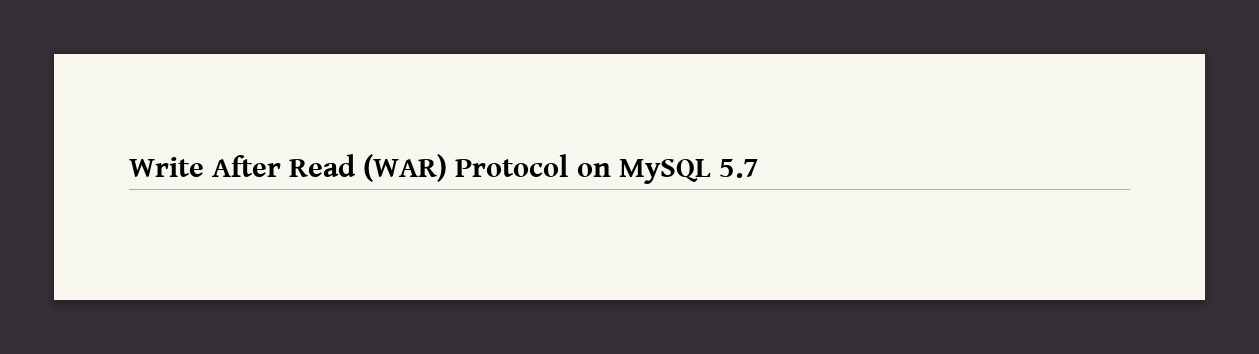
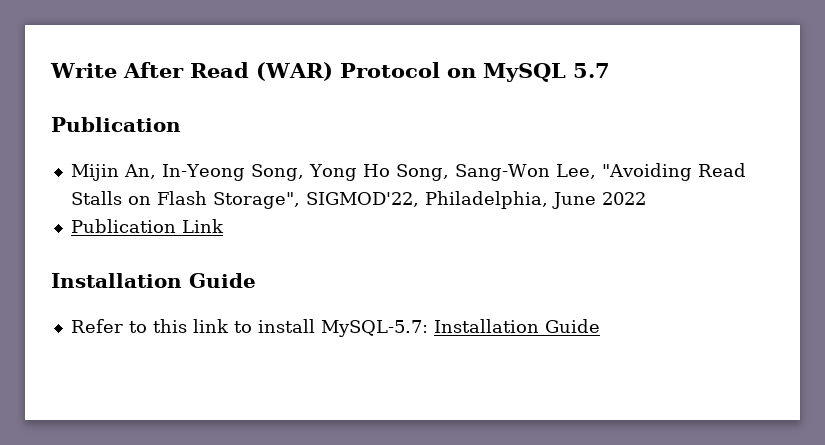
(759, 168) none -> [51,117,181,132] [70,163,746,181] [70,191,646,209] [70,219,224,233] [51,273,256,288] [70,319,600,337] // Publication // Mijin An, In-Yeong Song, Yong Ho Song, Sang-Won Lee, "Avoiding Read Stalls on Flash Storage", SIGMOD'22, Philadelphia, June 2022 // Publication Link // Installation Guide // Refer to this link to install MySQL-5.7: Installation Guide

